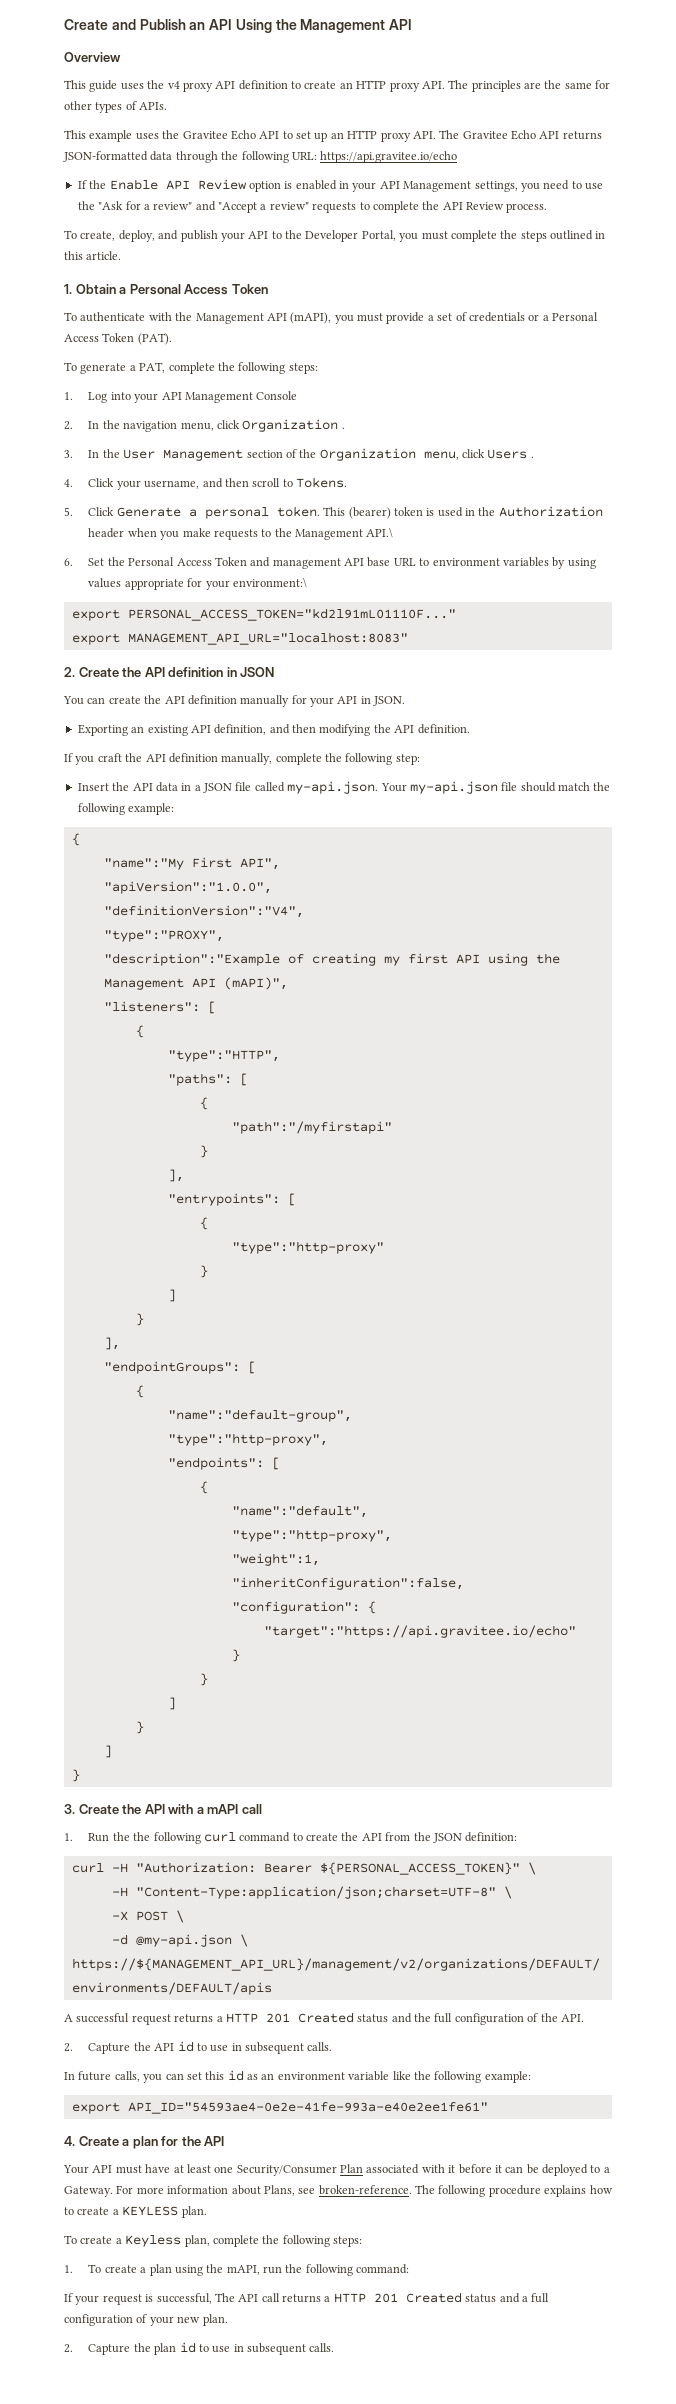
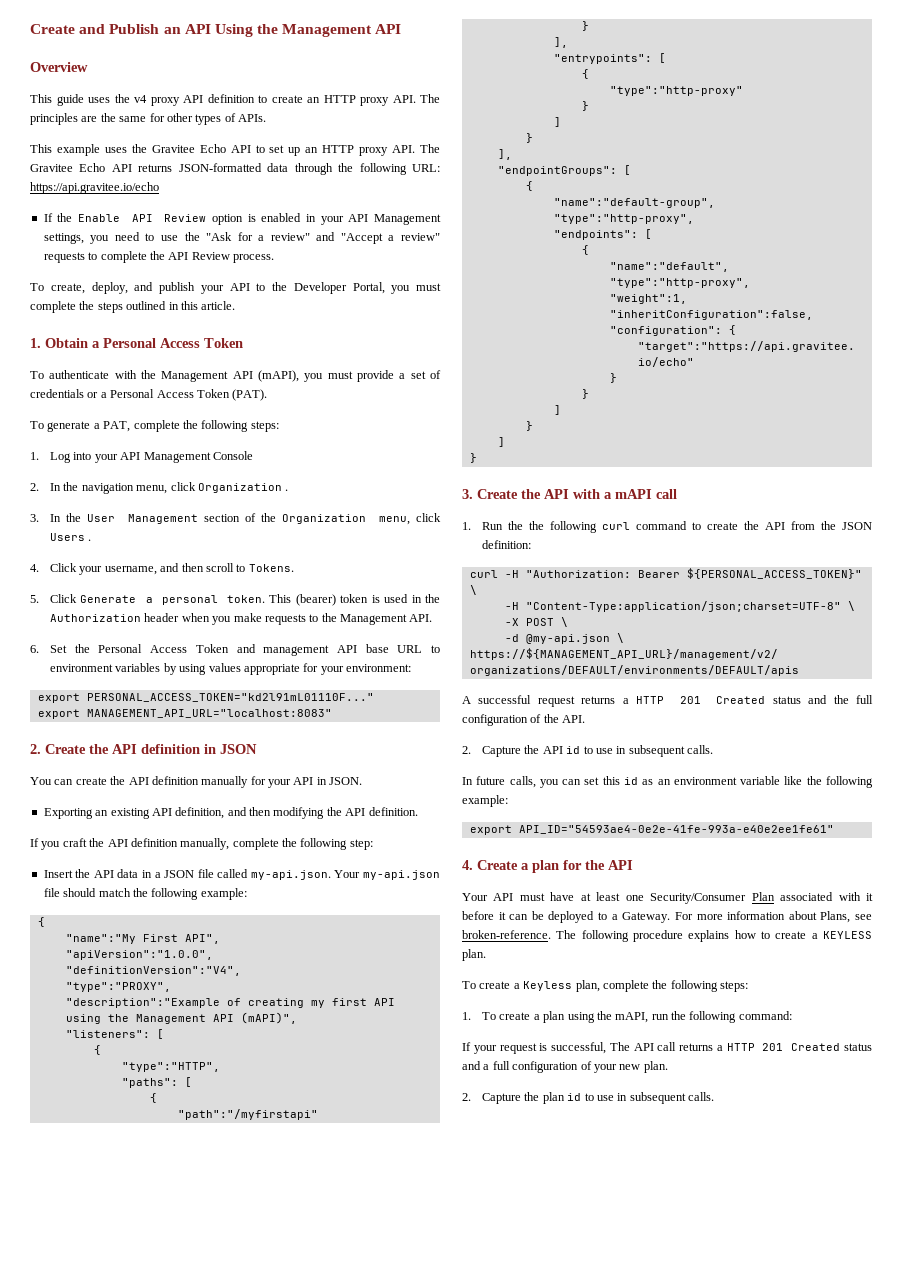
[366,527,394,538] API.\ -> [409,614,433,622] API.
[232,577,307,588] environment:\ -> [345,664,411,672] environment:

